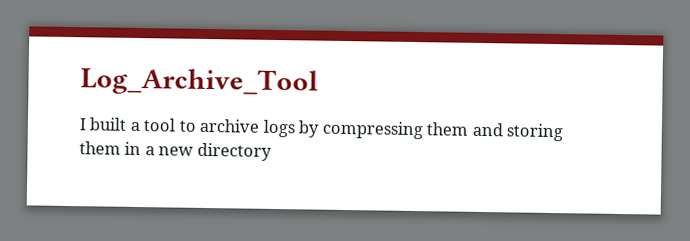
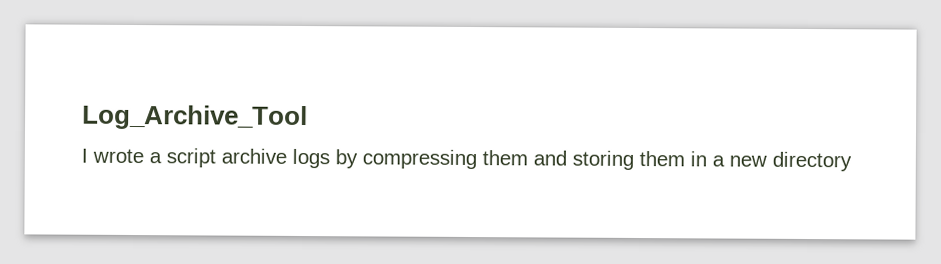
[89,117,196,132] built a tool to -> [92,148,216,168] wrote a script

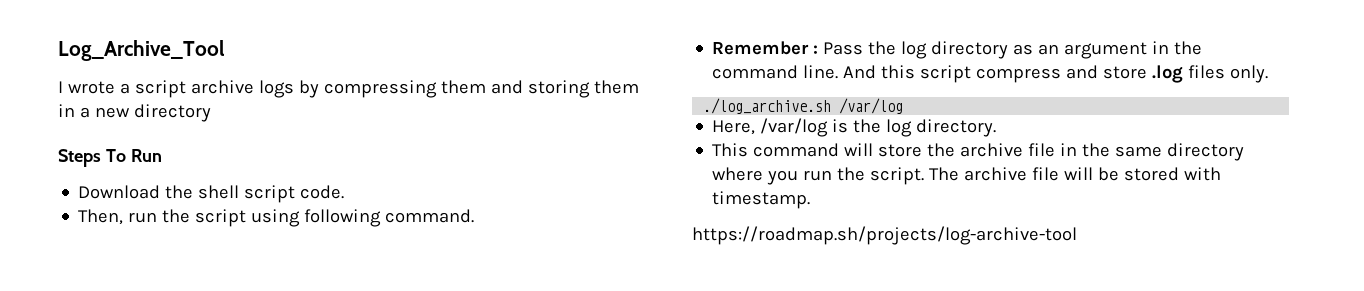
(852, 161) none -> [58,149,162,167] [78,185,345,203] [78,209,475,227] [712,41,1203,59] [712,65,1269,83] [703,98,904,114] [712,118,997,137] [712,143,1245,161] [712,167,1222,185] [712,191,811,209] [692,226,1077,245] // Steps To Run // Download the shell script code. // Then, run the script using following command. // Remember : Pass the log directory as an argument in the command line. And this script compress and store .log files only. // ./log_archive.sh /var/log // Here, /var/log is the log directory. // This command will store the archive file in the same directory where you run the script. The archive file will be stored with timestamp. // https://roadmap.sh/projects/log-archive-tool

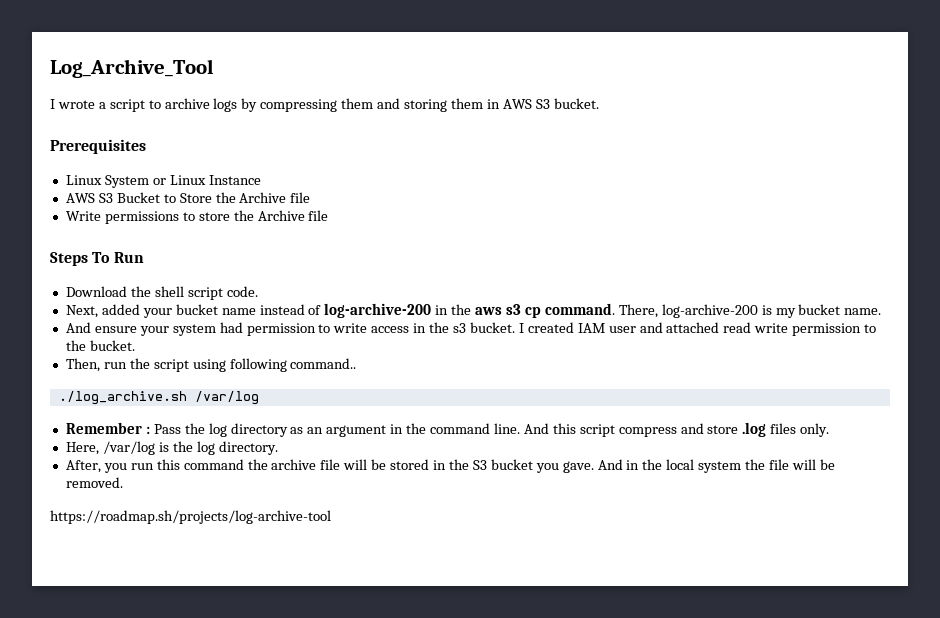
(186, 89) none -> [148,100,161,109] to
[79,104,211,122] a new directory -> [502,98,599,109] [50,139,146,154] [65,175,261,188] [65,192,311,203] [65,210,329,224] AWS S3 bucket. // Prerequisites // Linux System or Linux Instance // AWS S3 Bucket to Store the Archive file // Write permissions to store the Archive file
(345, 192) none -> [65,303,882,318] [65,322,877,336] [65,340,135,351] // Next, added your bucket name instead of log-archive-200 in the aws s3 cp command. There, log-archive-200 is my bucket name. // And ensure your system had permission to write access in the s3 bucket. I created IAM user and attached read write permission to the bucket.
[385,209,475,223] command. -> [290,358,357,369] [58,391,259,405] command.. // ./log_archive.sh /var/log
[703,98,904,114] // ./log_archive.sh /var/log -> (830, 430) none
[712,143,1245,161] [712,167,960,185] This command will store the archive file in the same directory where you run the script. The -> [65,459,268,473] After, you run this command the
[1184,167,1222,181] [712,191,811,209] with timestamp. -> [433,459,835,473] [65,477,123,488] in the S3 bucket you gave. And in the local system the file will be removed.

